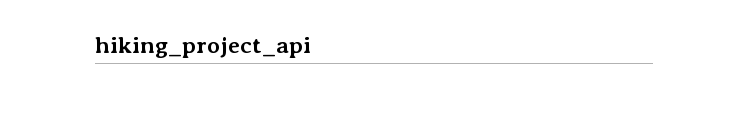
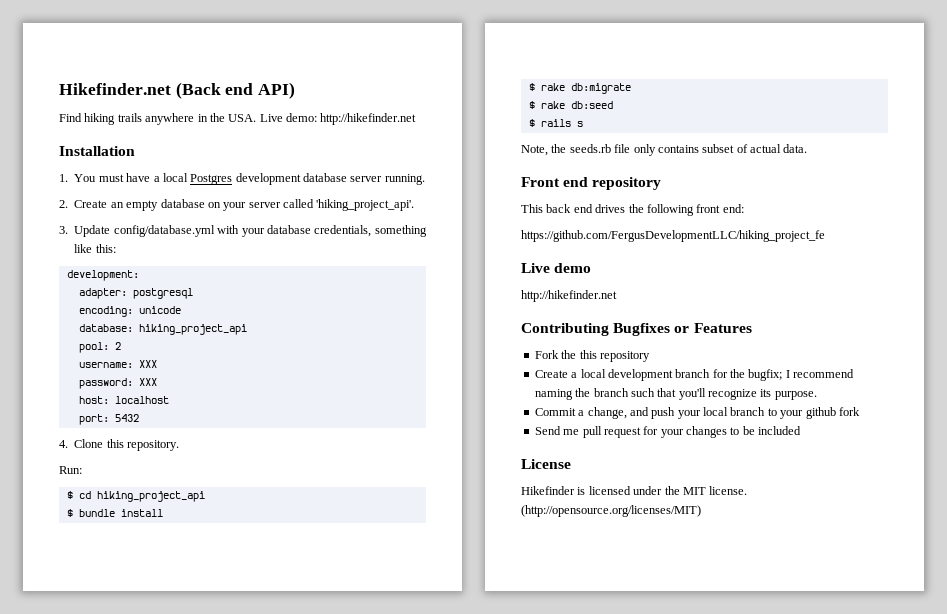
[95,37,311,58] hiking_project_api -> [59,82,296,99] [59,113,417,125] [59,146,135,156] [59,173,425,185] [59,199,415,211] [59,225,427,237] [74,244,116,253] [66,270,139,281] [78,288,193,299] [78,306,181,317] [78,324,247,335] [78,342,121,353] [78,360,157,368] [78,378,157,389] [78,396,169,404] [78,414,139,425] [59,439,180,451] [59,466,82,474] [66,491,205,502] [66,509,163,517] [528,83,631,94] [528,101,613,109] [528,119,583,127] [521,144,808,156] [521,177,662,190] [521,204,744,216] [521,230,825,242] [521,263,592,273] [521,290,617,302] [521,323,752,336] [534,350,650,362] [534,369,855,381] [534,388,817,400] [534,407,860,419] [534,426,802,438] [521,459,571,469] [521,486,748,495] [521,505,701,517] Hikefinder.net (Back end API) // Find hiking trails anywhere in the USA. Live demo: http://hikefinder.net // Installation // 1. You must have a local Postgres development database server running. // 2. Create an empty database on your server called 'hiking_project_api'. // 3. Update config/database.yml with your database credentials, something like this: // development: // adapter: postgresql // encoding: unicode // database: hiking_project_api // pool: 2 // username: XXX // password: XXX // host: localhost // port: 5432 // 4. Clone this repository. // Run: // $ cd hiking_project_api // $ bundle install // $ rake db:migrate // $ rake db:seed // $ rails s // Note, the seeds.rb file only contains subset of actual data. // Front end repository // This back end drives the following front end: // https://github.com/FergusDevelopmentLLC/hiking_project_fe // Live demo // http://hikefinder.net // Contributing Bugfixes or Features // Fork the this repository // Create a local development branch for the bugfix; I recommend naming the branch such that you'll recognize its purpose. // Commit a change, and push your local branch to your github fork // Send me pull request for your changes to be included // License // Hikefinder is licensed under the MIT license. (http://opensource.org/licenses/MIT)

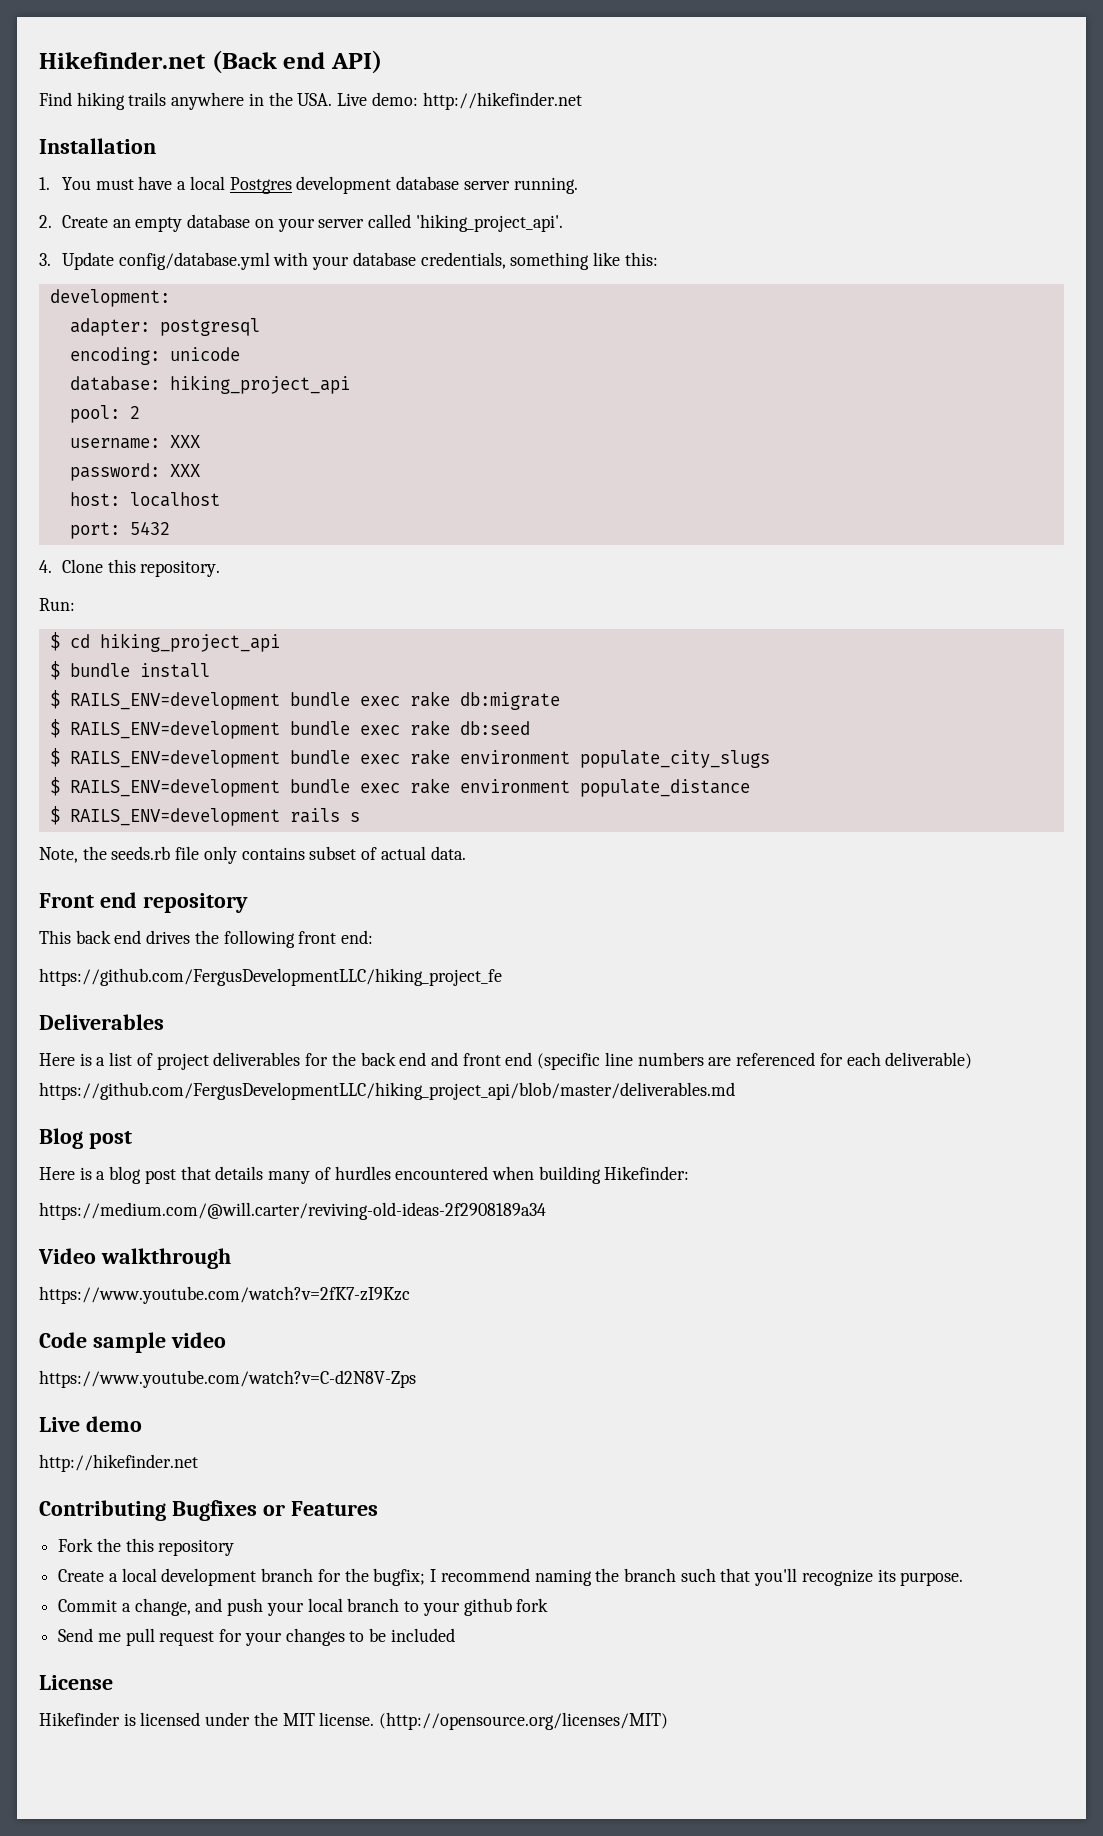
(535, 87) none -> [69,692,400,710] RAILS_ENV=development bundle exec
(535, 105) none -> [69,721,400,739] RAILS_ENV=development bundle exec
(535, 123) none -> [69,749,770,768] [49,777,750,797] [49,806,280,826] RAILS_ENV=development bundle exec rake environment populate_city_slugs // $ RAILS_ENV=development bundle exec rake environment populate_distance // $ RAILS_ENV=development
(825, 236) none -> [39,1014,164,1030] [39,1052,973,1070] [39,1082,735,1100] [39,1128,132,1149] [39,1166,690,1184] [39,1202,546,1220] [38,1248,231,1269] [39,1286,410,1304] [39,1332,226,1353] [39,1370,416,1388] // Deliverables // Here is a list of project deliverables for the back end and front end (specific line numbers are referenced for each deliverable) https://github.com/FergusDevelopmentLLC/hiking_project_api/blob/master/deliverables.md // Blog post // Here is a blog post that details many of hurdles encountered when building Hikefinder: // https://medium.com/@will.carter/reviving-old-ideas-2f2908189a34 // Video walkthrough // https://www.youtube.com/watch?v=2fK7-zI9Kzc // Code sample video // https://www.youtube.com/watch?v=C-d2N8V-Zps

